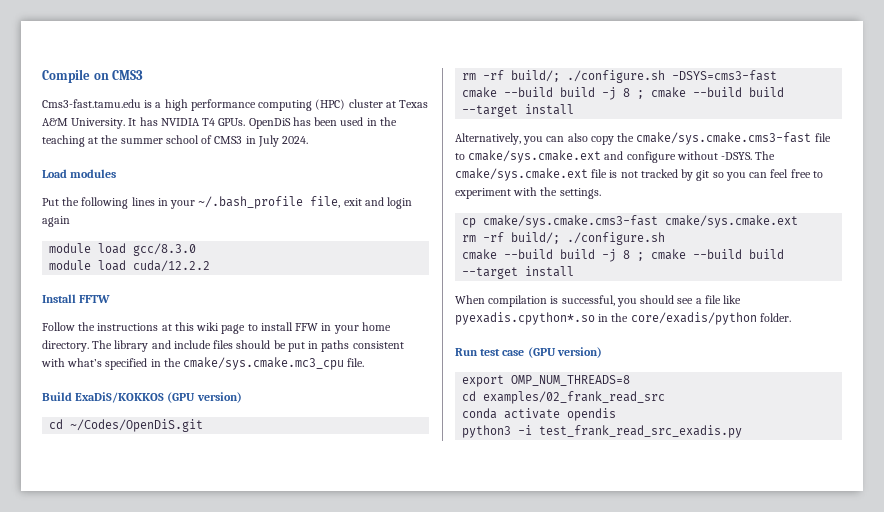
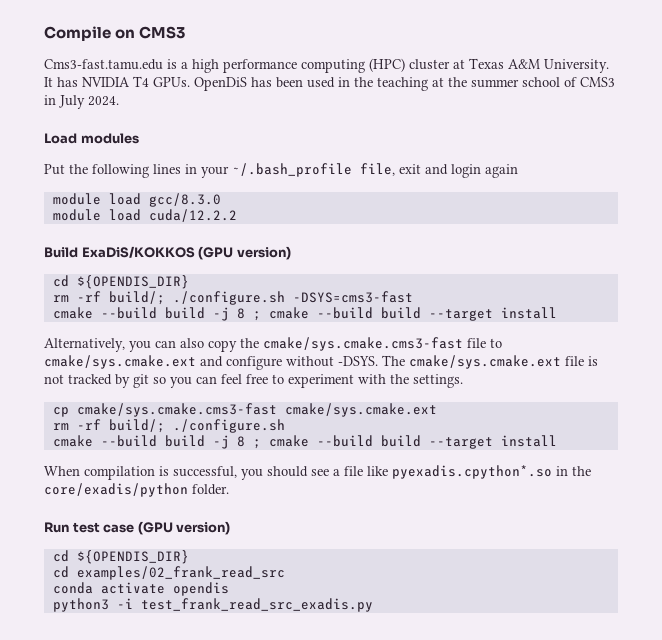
[42,294,111,303] [42,322,391,334] [42,340,404,352] [41,357,365,370] // Install FFTW // Follow the instructions at this wiki page to install FFW in your home directory. The library and include files should be put in paths consistent with what’s specified in the cmake/sys.cmake.mc3_cpu file. -> (237, 215) none
[70,419,204,432] ~/Codes/OpenDiS.git -> [76,275,189,289] ${OPENDIS_DIR}
[462,375,631,387] export OMP_NUM_THREADS=8 -> [52,550,189,564] cd ${OPENDIS_DIR}

